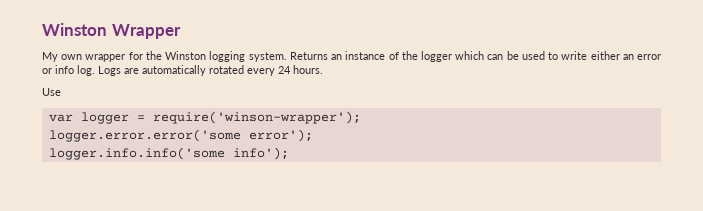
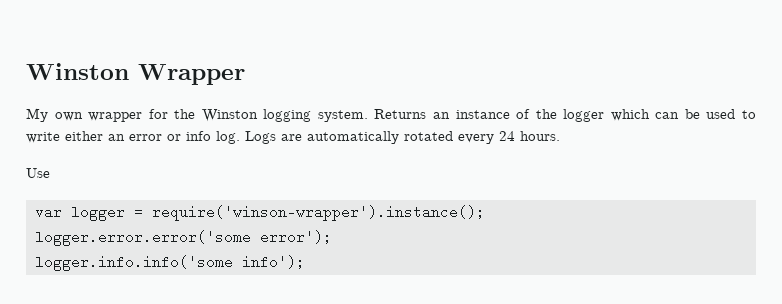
[152,111,361,124] require('winson-wrapper'); -> [152,205,485,221] require('winson-wrapper').instance();

